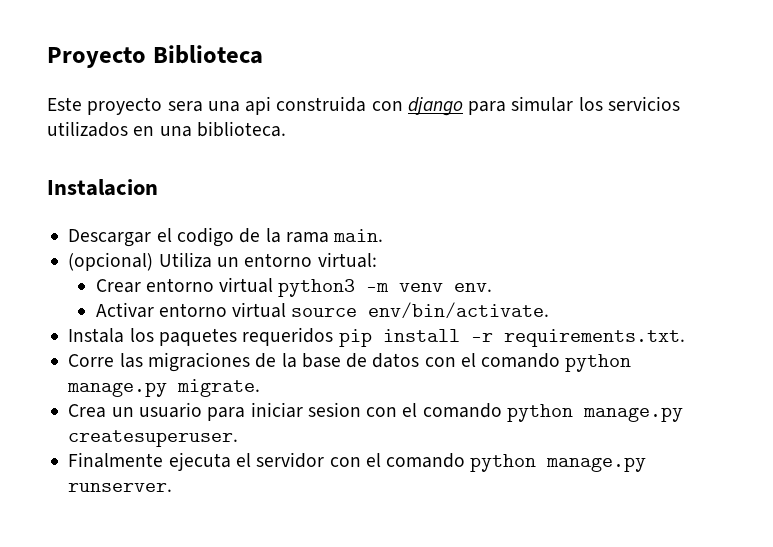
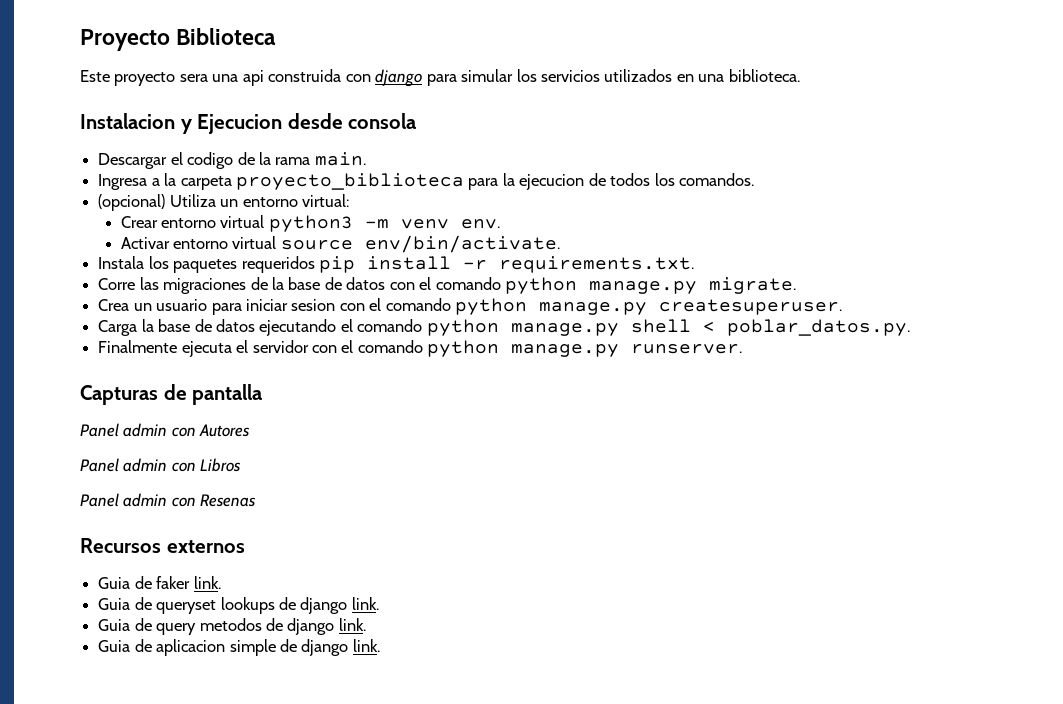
(158, 187) none -> [180,113,417,134] y Ejecucion desde consola
(384, 235) none -> [98,173,755,190] // Ingresa a la carpeta proyecto_biblioteca para la ejecucion de todos los comandos.
(239, 438) none -> [98,319,910,336] // Carga la base de datos ejecutando el comando python manage.py shell < poblar_datos.py.
(173, 487) none -> [80,384,263,405] [80,423,251,437] [80,458,242,472] [80,493,257,507] [80,538,245,553] [98,576,221,589] [98,597,379,614] [98,618,366,635] [98,639,380,656] // Capturas de pantalla // Panel admin con Autores // Panel admin con Libros // Panel admin con Resenas // Recursos externos // Guia de faker link. // Guia de queryset lookups de django link. // Guia de query metodos de django link. // Guia de aplicacion simple de django link.

